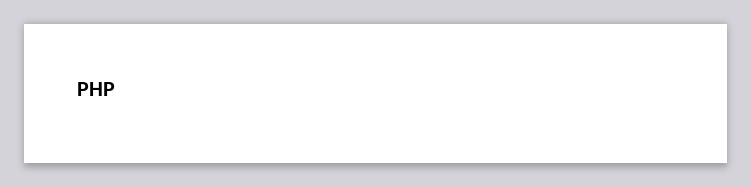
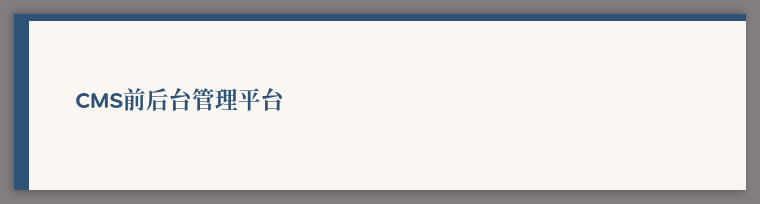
[77,82,115,96] PHP -> [75,88,285,111] CMS前后台管理平台

